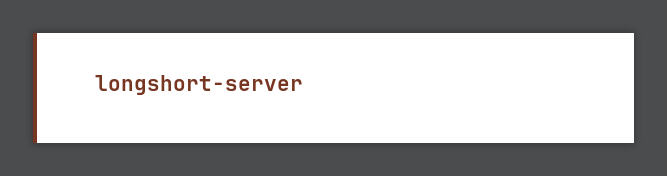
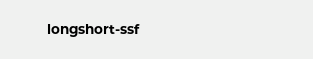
[95,75,303,95] longshort-server -> [47,24,140,37] longshort-ssf

